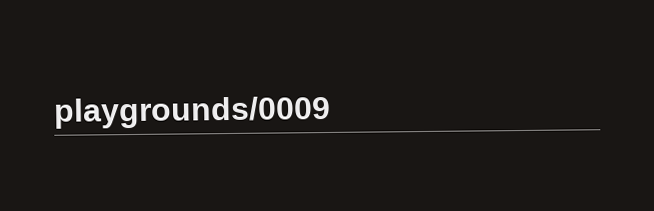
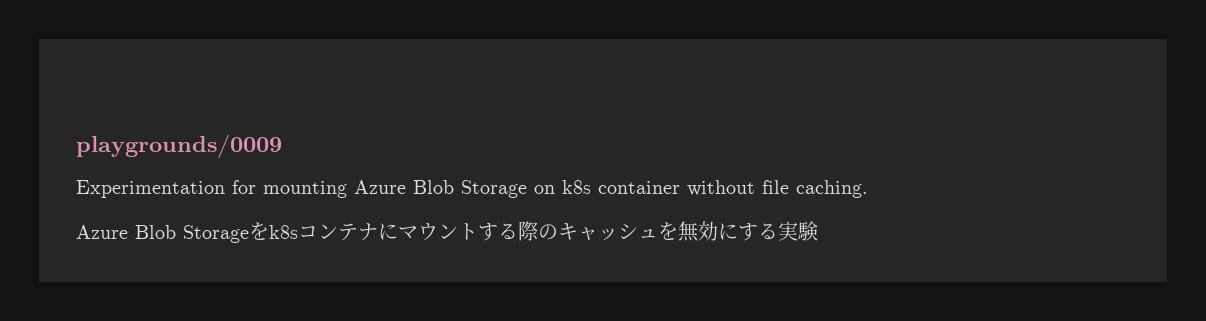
(331, 112) none -> [76,180,868,198] [76,221,818,243] // Experimentation for mounting Azure Blob Storage on k8s container without file caching. // Azure Blob Storageをk8sコンテナにマウントする際のキャッシュを無効にする実験

